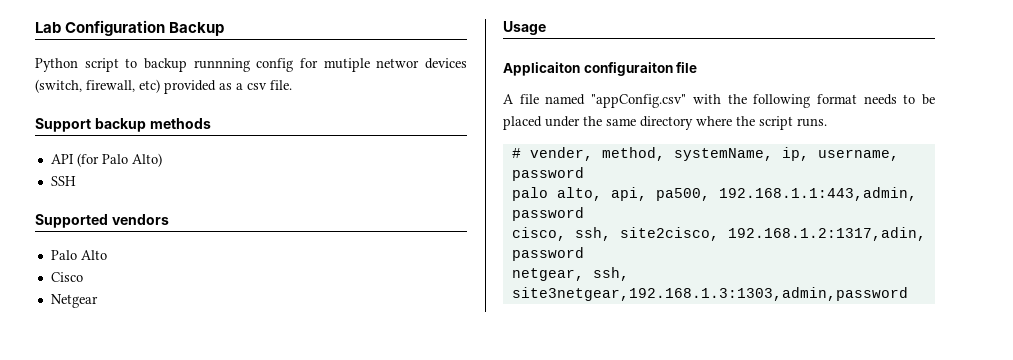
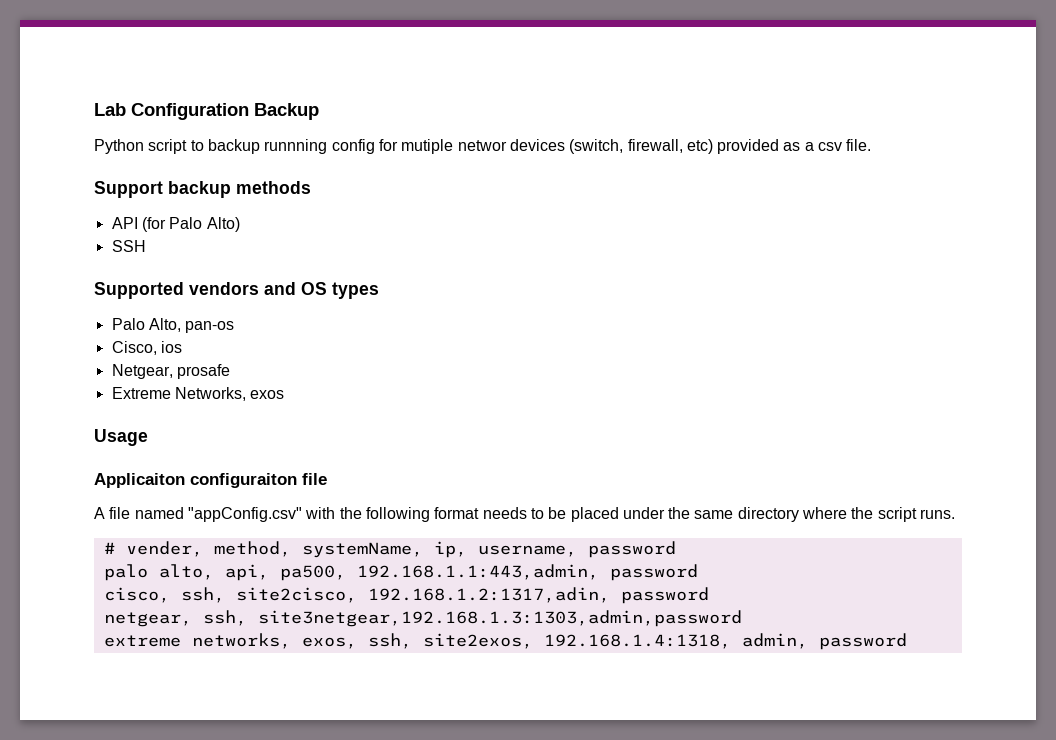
[50,250,107,260] [50,272,83,282] [50,294,98,308] // Palo Alto // Cisco // Netgear -> [264,282,379,299] [111,318,235,333] [111,341,182,355] [111,364,230,379] [111,387,285,401] and OS types // Palo Alto, pan-os // Cisco, ios // Netgear, prosafe // Extreme Networks, exos
(908, 294) none -> [103,633,907,650] // extreme networks, exos, ssh, site2exos, 192.168.1.4:1318, admin, password

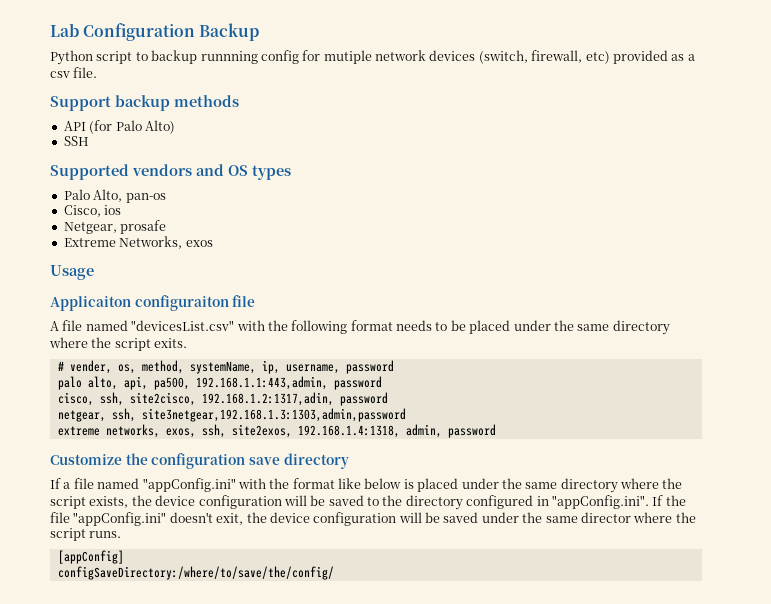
[457,140,507,151] networ -> [375,50,426,61] network
[187,507,302,522] "appConfig.csv" -> [131,320,235,331] "devicesList.csv"
[920,509,956,519] runs. -> [154,338,188,348] exits.
(203, 549) none -> [117,364,136,374] os,
(907, 641) none -> [50,453,349,469] [50,478,683,493] [50,495,686,510] [50,512,696,526] [50,528,122,541] [57,550,124,564] [57,566,334,580] // Customize the configuration save directory // If a file named "appConfig.ini" with the format like below is placed under the same directory where the script exists, the device configuration will be saved to the directory configured in "appConfig.ini". If the file "appConfig.ini" doesn't exit, the device configuration will be saved under the same director where the script runs. // [appConfig] // configSaveDirectory:/where/to/save/the/config/

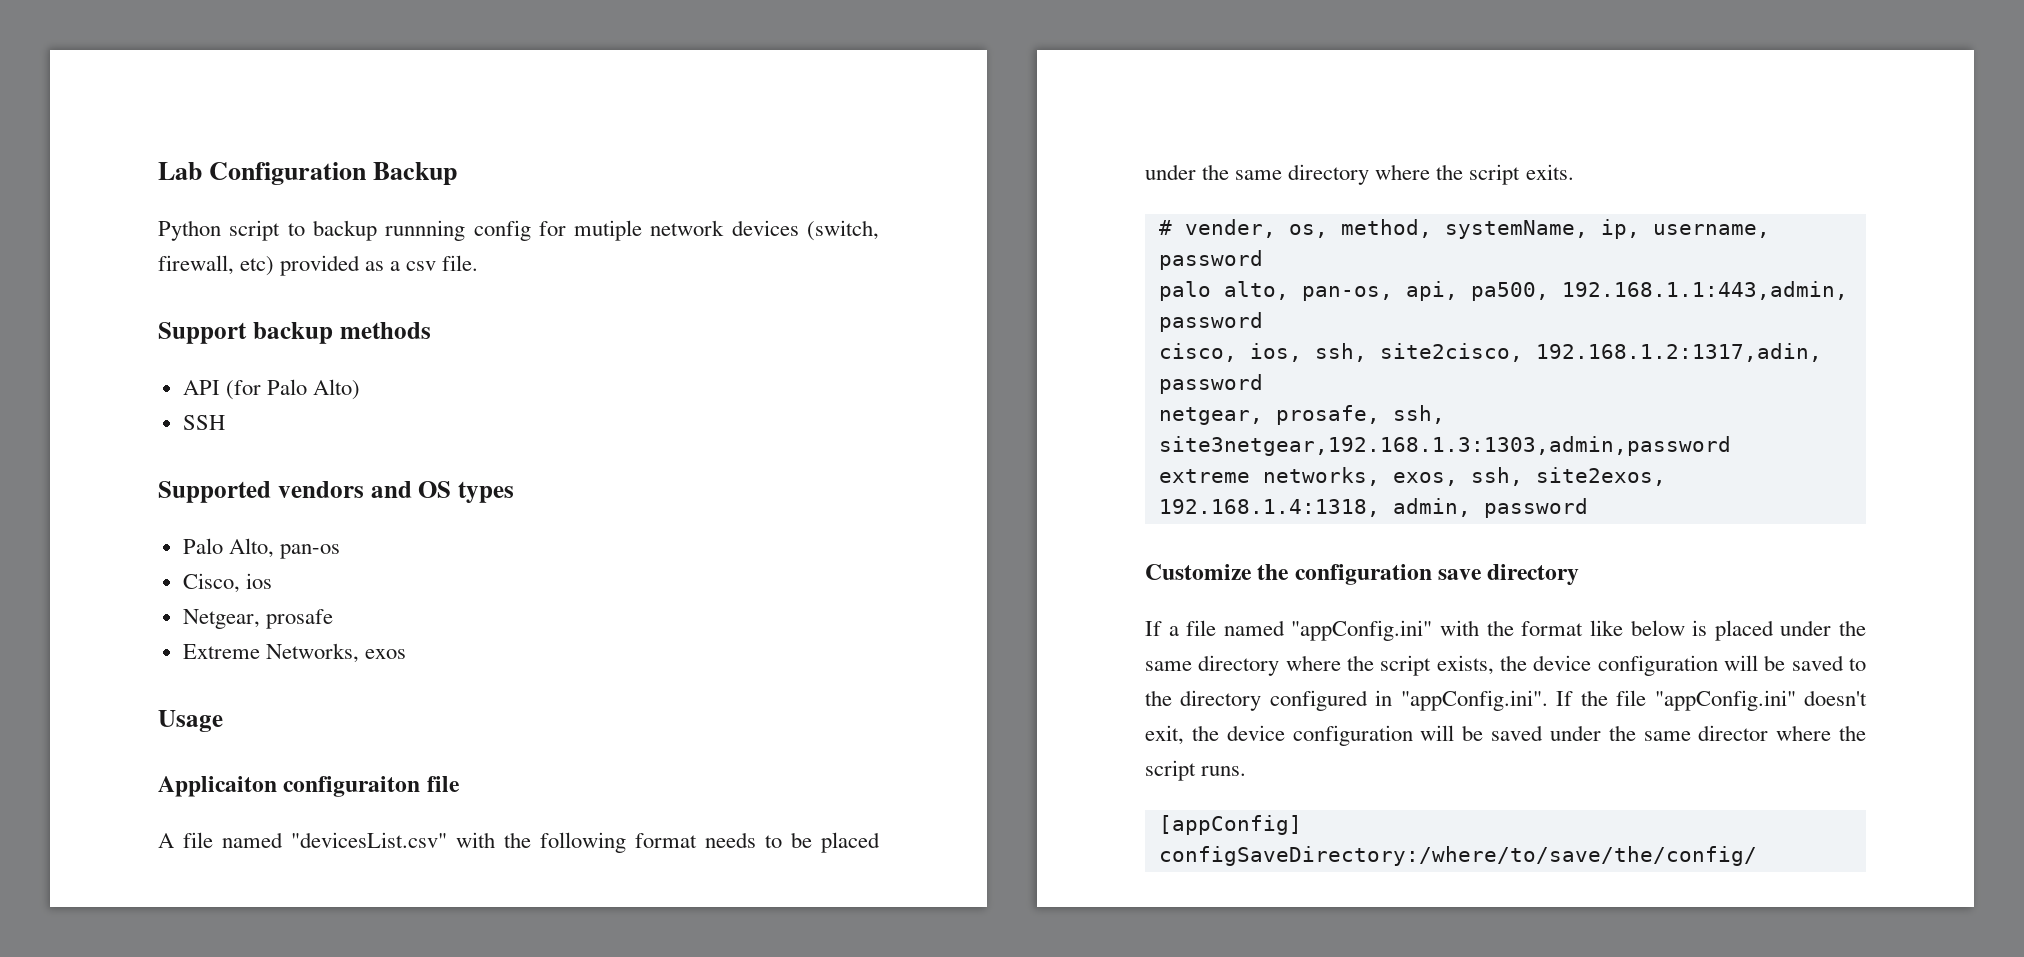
(118, 383) none -> [1301,286,1393,301] pan-os,
(94, 399) none -> [1249,343,1302,362] ios,
(106, 416) none -> [1275,405,1380,425] prosafe,

